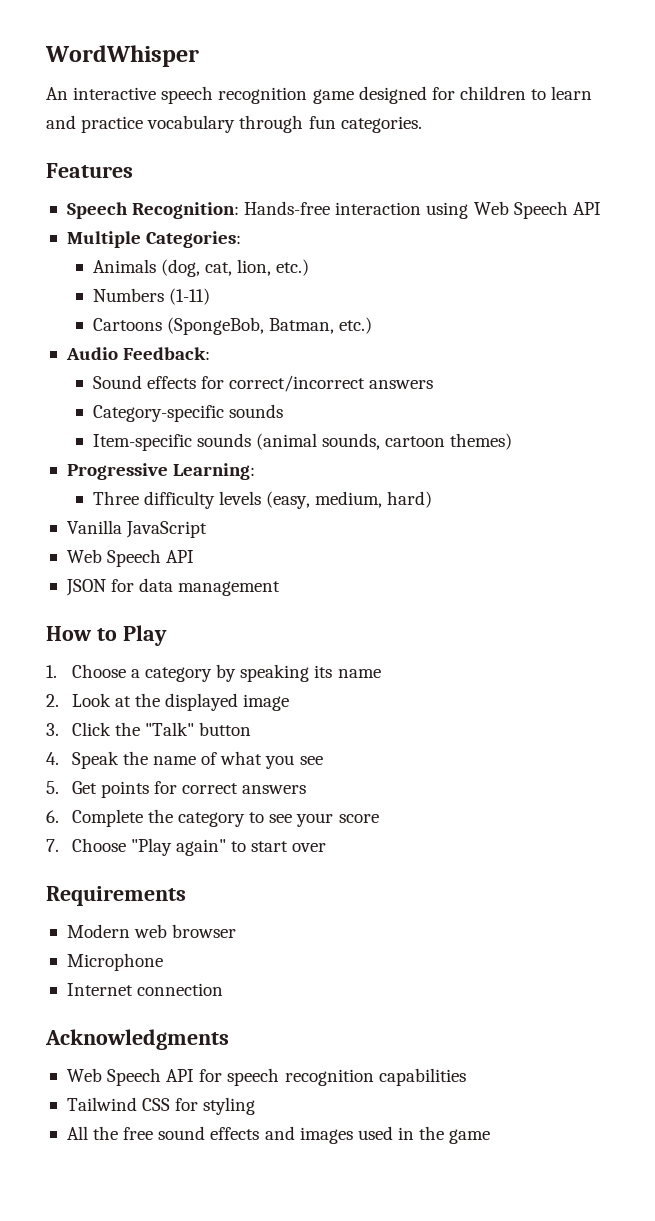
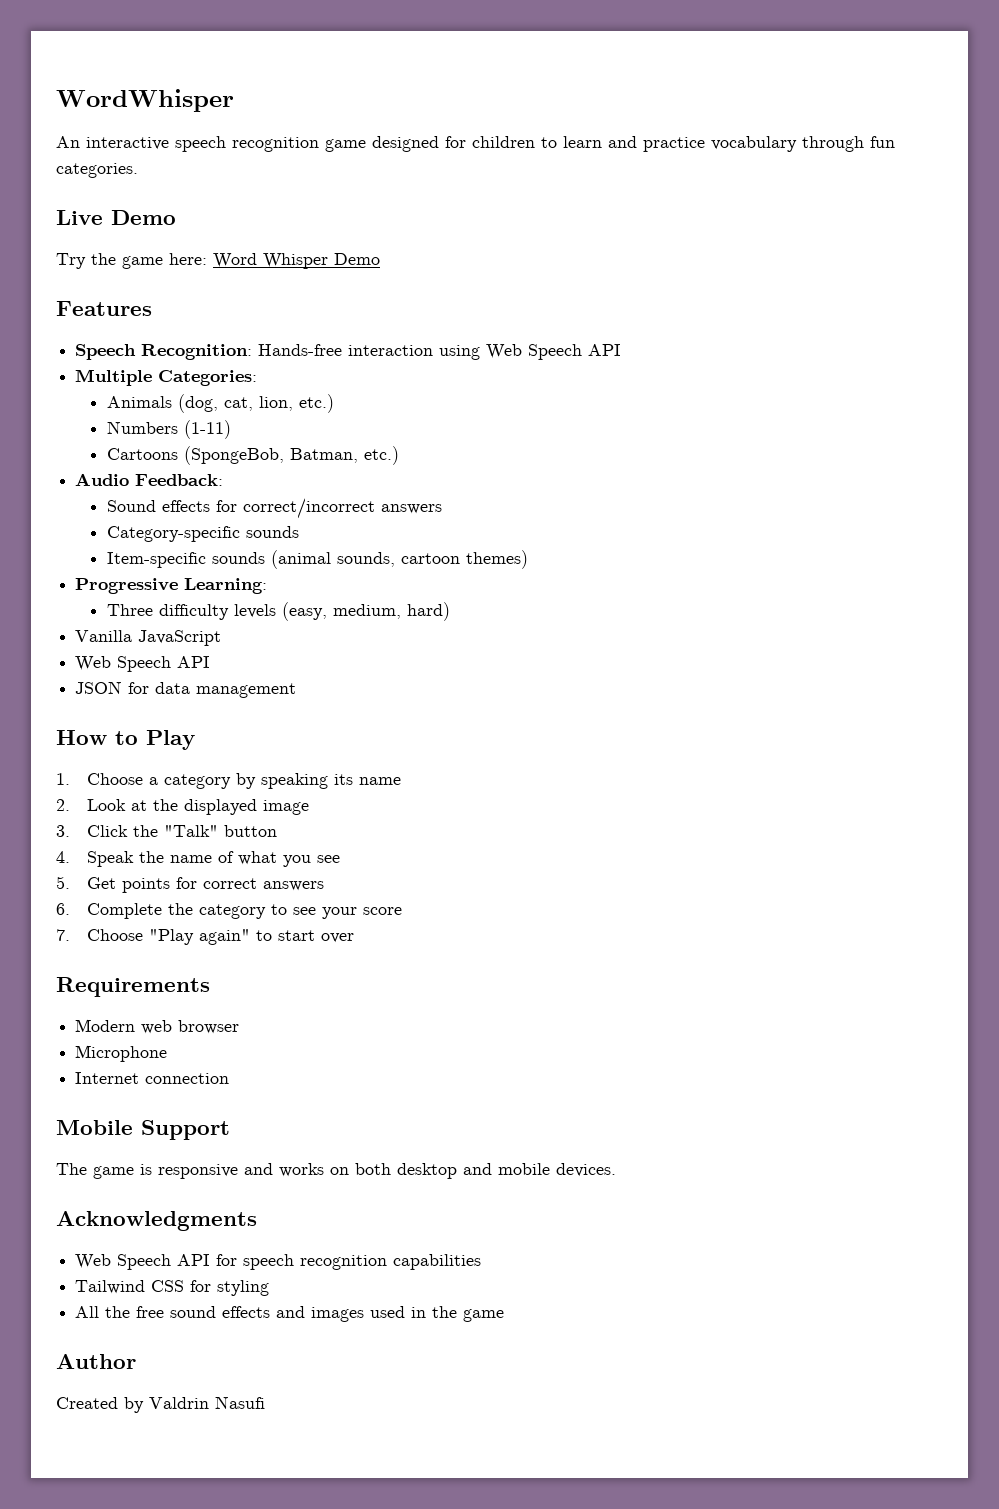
(422, 124) none -> [56,210,176,225] [56,253,380,269] // Live Demo // Try the game here: Word Whisper Demo
(224, 989) none -> [56,1120,230,1140] [56,1163,616,1179] // Mobile Support // The game is responsive and works on both desktop and mobile devices.
(491, 1136) none -> [56,1354,136,1369] [56,1396,265,1413] // Author // Created by Valdrin Nasufi

